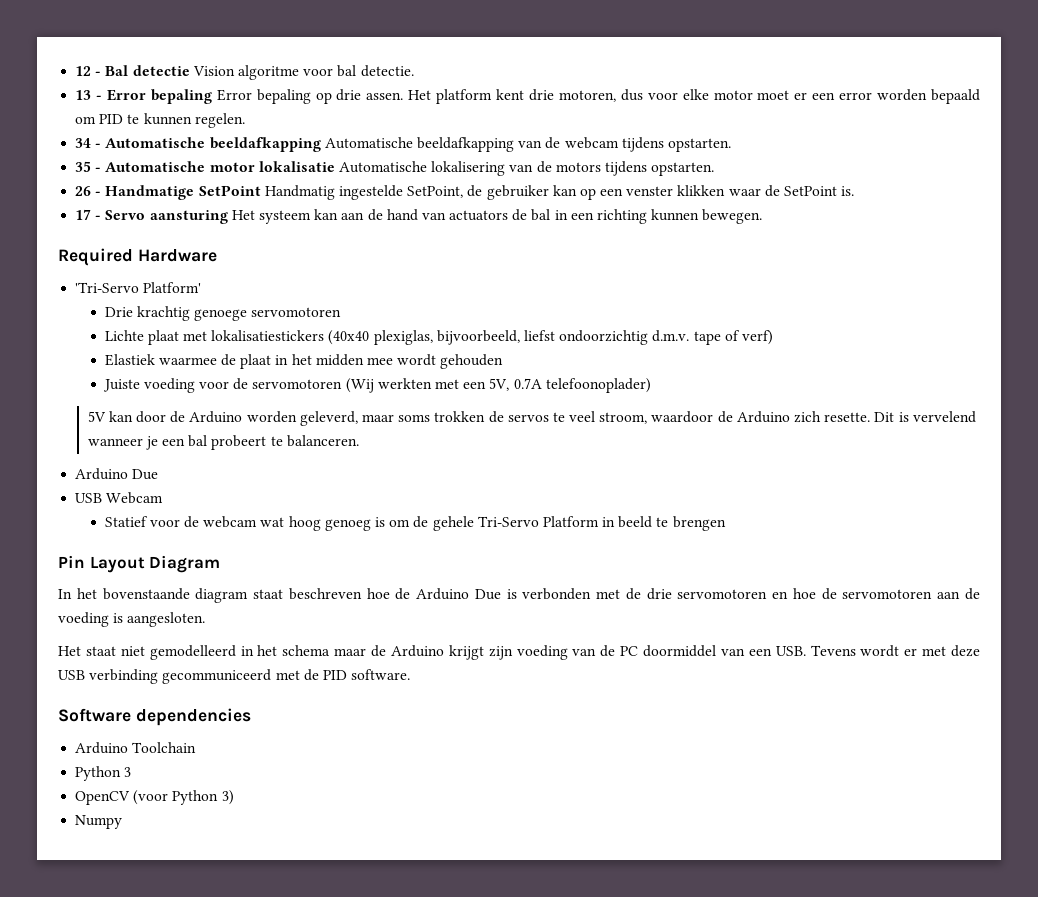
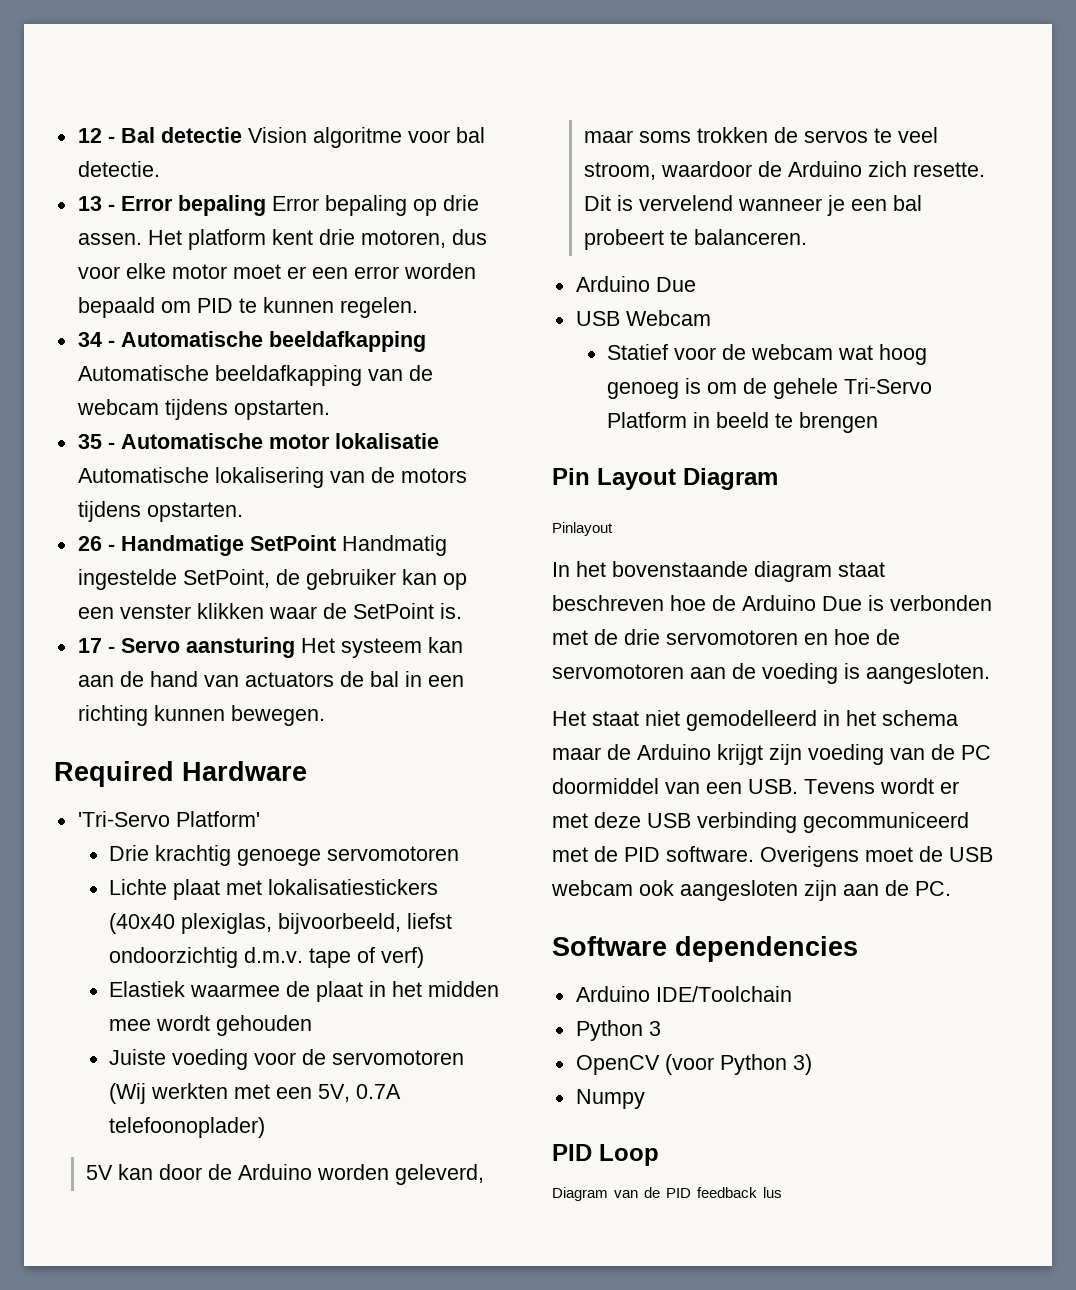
(221, 564) none -> [552,522,613,536] // Pinlayout
(411, 674) none -> [760,846,993,867] [551,880,951,901] Overigens moet de USB webcam ook aangesloten zijn aan de PC.
[132,742,197,753] Toolchain -> [655,986,792,1002] IDE/Toolchain
(123, 822) none -> [552,1144,659,1166] [552,1187,782,1201] // PID Loop // Diagram van de PID feedback lus

